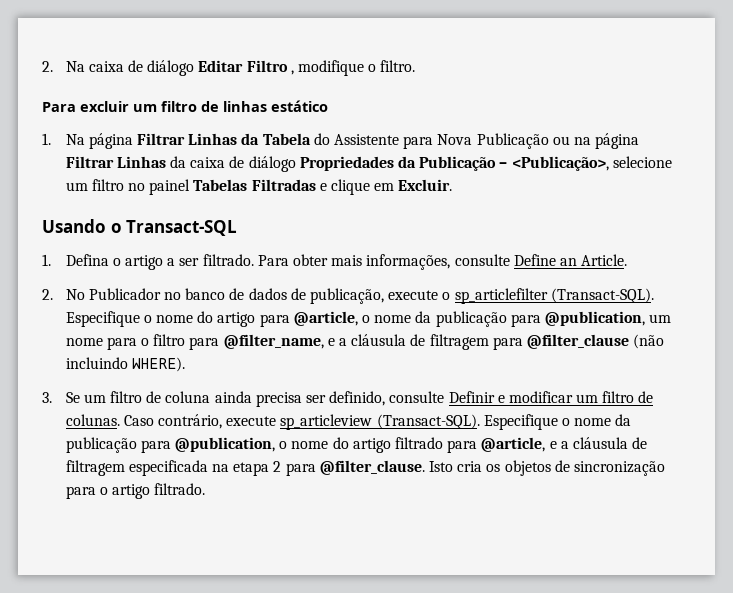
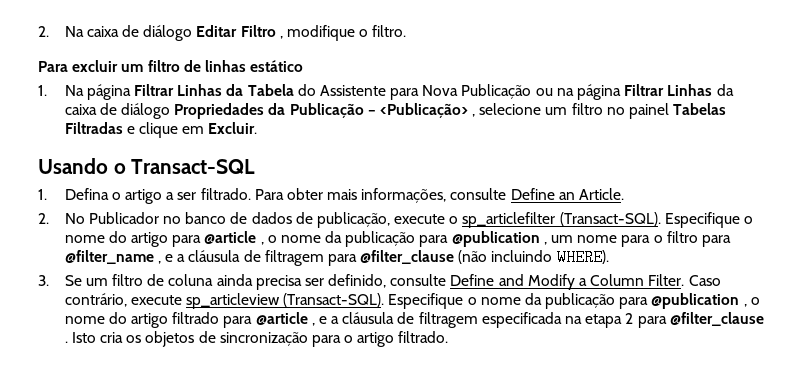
[511,156,609,171] <Publicação>, -> [379,103,476,118] <Publicação> ,
[293,311,645,327] @article, o nome da publicação para @publication, -> [204,231,547,247] @article , o nome da publicação para @publication ,
[223,334,324,349] @filter_name, -> [64,250,161,264] @filter_name ,
[448,391,654,403] [65,414,120,426] Definir e modificar um filtro de colunas. -> [450,274,685,290] Define and Modify a Column Filter.
[175,437,276,452] @publication, -> [651,293,747,309] @publication ,
[481,437,546,452] @article, -> [255,312,315,326] @article ,
[319,460,425,475] @filter_clause. -> [669,312,764,326] [64,341,68,343] @filter_clause .

